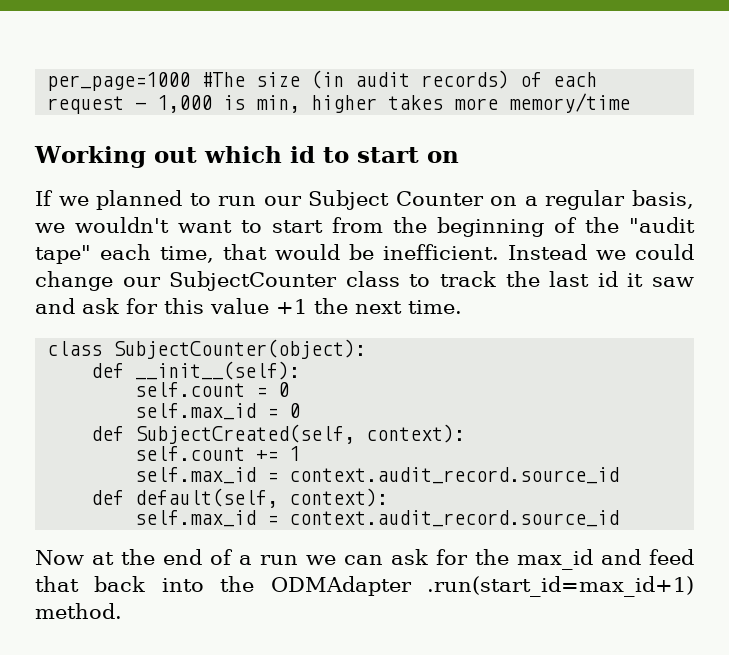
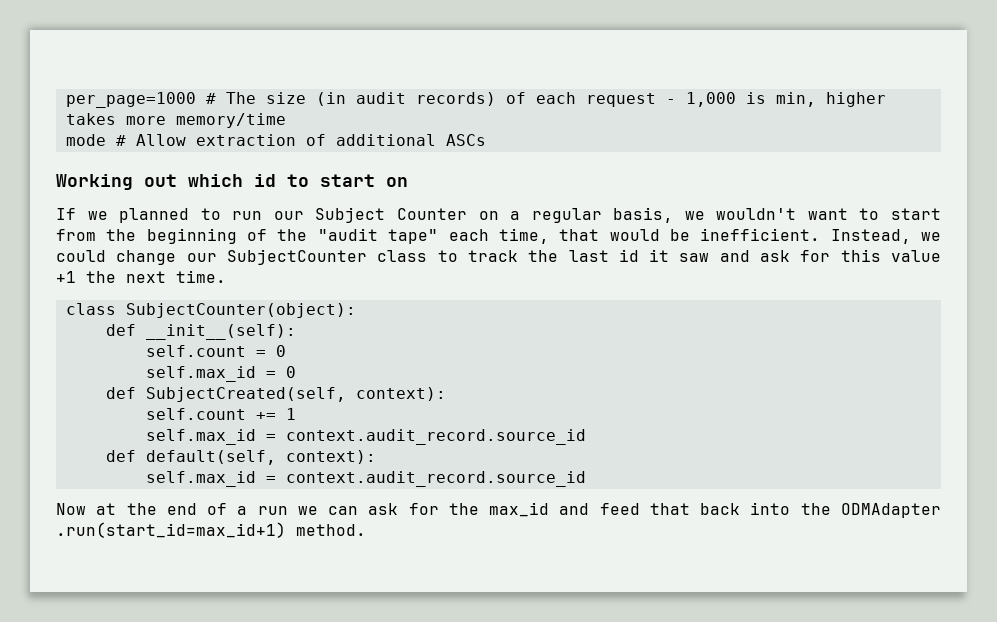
[201,72,246,87] #The -> [205,92,256,104] # The
(631, 103) none -> [65,134,486,146] // mode # Allow extraction of additional ASCs
[508,244,587,260] Instead -> [830,229,911,244] Instead,

